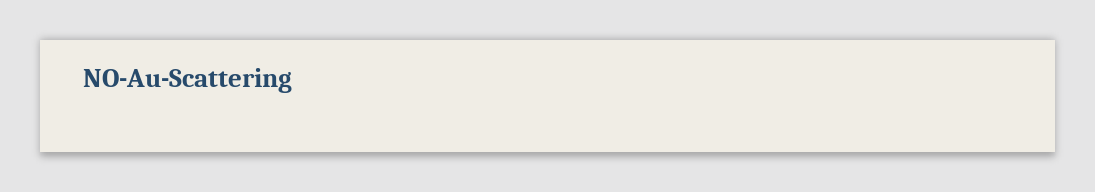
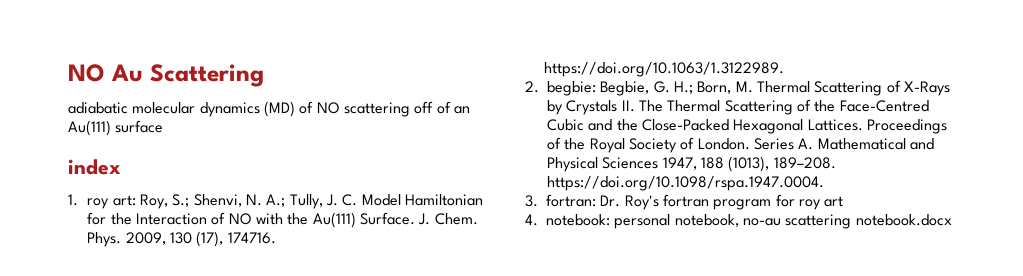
[83,68,292,93] NO-Au-Scattering -> [68,64,264,87] [68,101,470,117] [68,120,164,136] [68,159,121,175] [68,194,483,209] [87,212,478,228] [87,231,276,247] [544,62,785,77] [525,80,950,96] [547,99,929,115] [547,119,947,134] [547,137,934,153] [547,156,836,172] [547,176,824,191] [525,194,844,210] [525,214,952,229] NO Au Scattering // adiabatic molecular dynamics (MD) of NO scattering off of an Au(111) surface // index // 1. roy art: Roy, S.; Shenvi, N. A.; Tully, J. C. Model Hamiltonian for the Interaction of NO with the Au(111) Surface. J. Chem. Phys. 2009, 130 (17), 174716. https://doi.org/10.1063/1.3122989. // 2. begbie: Begbie, G. H.; Born, M. Thermal Scattering of X-Rays by Crystals II. The Thermal Scattering of the Face-Centred Cubic and the Close-Packed Hexagonal Lattices. Proceedings of the Royal Society of London. Series A. Mathematical and Physical Sciences 1947, 188 (1013), 189–208. https://doi.org/10.1098/rspa.1947.0004. // 3. fortran: Dr. Roy's fortran program for roy art // 4. notebook: personal notebook, no-au scattering notebook.docx

